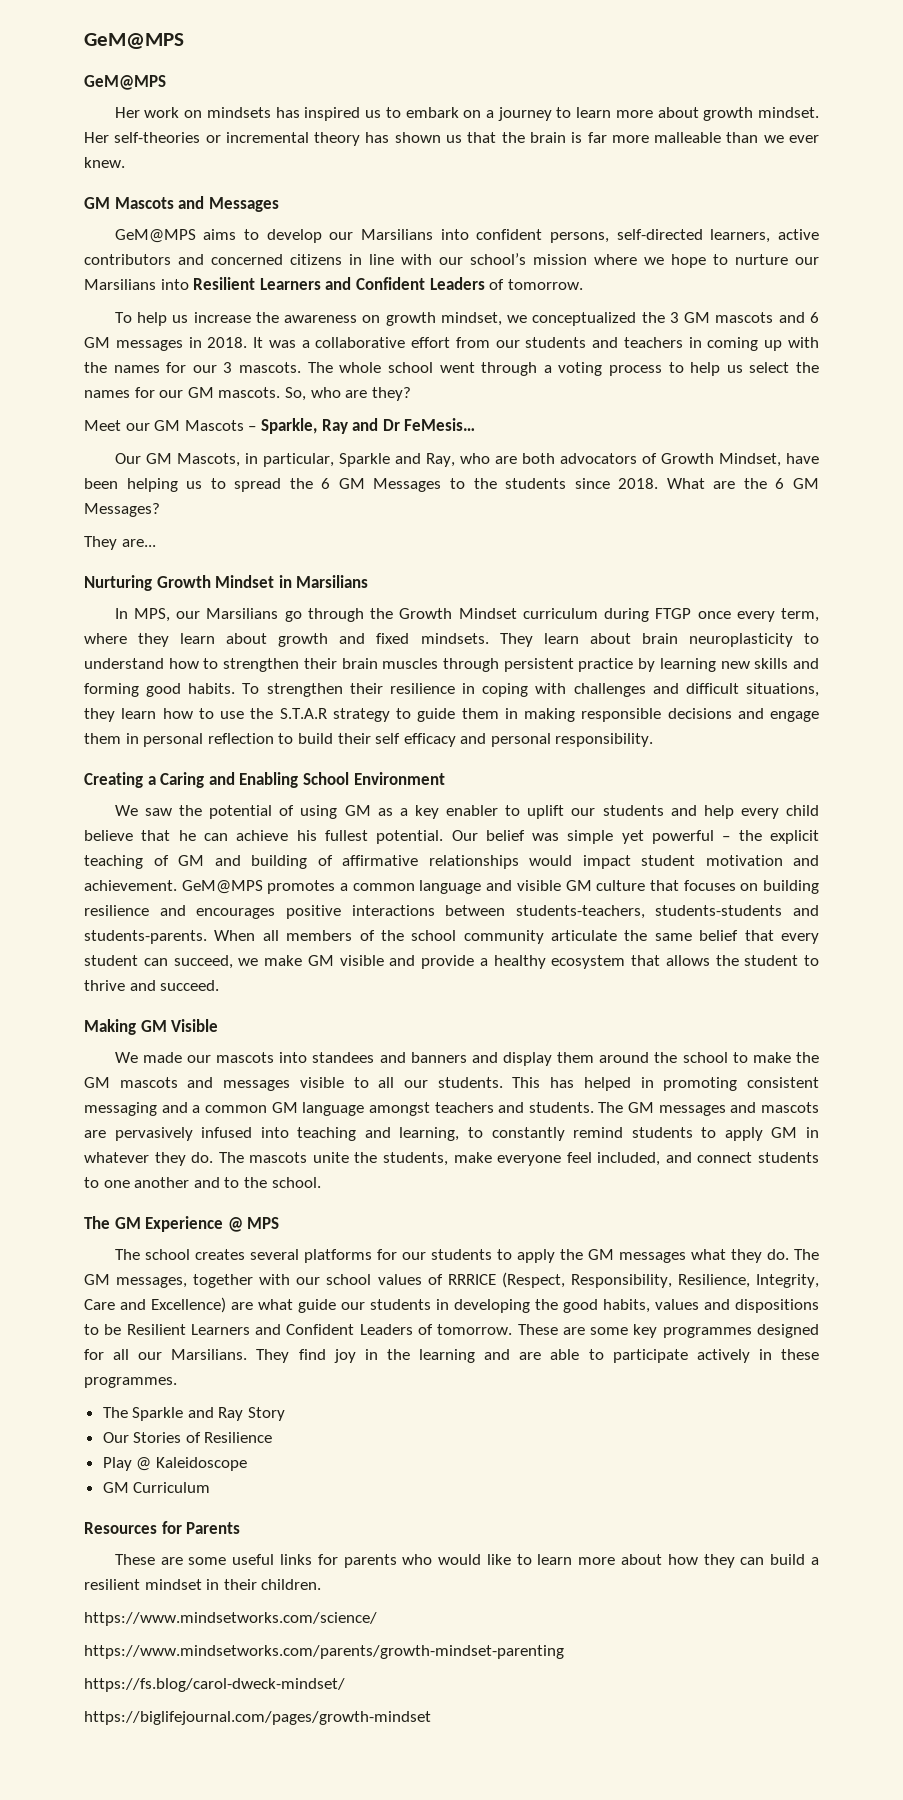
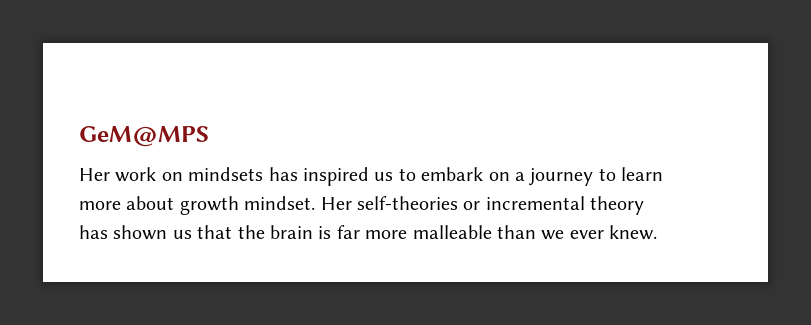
[84,33,184,49] [84,75,166,90] GeM@MPS // GeM@MPS -> [79,126,209,147] GeM@MPS
[84,196,279,212] [114,229,820,243] [84,253,819,268] [84,277,583,290] [114,312,819,326] [84,337,819,351] [84,362,819,376] [84,387,411,401] [84,418,476,434] [114,453,819,467] [84,478,819,492] [84,503,160,517] [84,536,156,550] [84,575,369,591] [114,608,819,622] [84,633,820,647] [84,658,819,672] [84,683,819,697] [84,708,819,722] [84,733,654,747] [84,772,445,788] [114,805,819,819] [84,830,819,844] [84,855,819,869] [84,880,820,894] [84,905,819,919] [84,930,819,944] [84,955,819,969] [84,980,220,991] [84,1019,219,1035] [114,1052,819,1066] [84,1077,819,1091] [84,1102,819,1116] [84,1127,819,1141] [84,1152,819,1166] [84,1177,321,1188] [84,1216,280,1232] [114,1249,819,1263] [84,1272,819,1288] [84,1297,819,1313] [84,1324,820,1338] [84,1349,820,1363] [84,1377,177,1388] [102,1407,286,1421] [102,1432,273,1443] [102,1457,247,1471] [102,1482,211,1493] [84,1521,241,1534] [114,1554,819,1568] [84,1579,322,1590] [84,1612,377,1626] [84,1645,564,1659] [84,1678,345,1692] [84,1711,431,1725] // GM Mascots and Messages // GeM@MPS aims to develop our Marsilians into confident persons, self-directed learners, active contributors and concerned citizens in line with our school’s mission where we hope to nurture our Marsilians into Resilient Learners and Confident Leaders of tomorrow. // To help us increase the awareness on growth mindset, we conceptualized the 3 GM mascots and 6 GM messages in 2018. It was a collaborative effort from our students and teachers in coming up with the names for our 3 mascots. The whole school went through a voting process to help us select the names for our GM mascots. So, who are they? // Meet our GM Mascots – Sparkle, Ray and Dr FeMesis… // Our GM Mascots, in particular, Sparkle and Ray, who are both advocators of Growth Mindset, have been helping us to spread the 6 GM Messages to the students since 2018. What are the 6 GM Messages? // They are... // Nurturing Growth Mindset in Marsilians // In MPS, our Marsilians go through the Growth Mindset curriculum during FTGP once every term, where they learn about growth and fixed mindsets. They learn about brain neuroplasticity to understand how to strengthen their brain muscles through persistent practice by learning new skills and forming good habits. To strengthen their resilience in coping with challenges and difficult situations, they learn how to use the S.T.A.R strategy to guide them in making responsible decisions and engage them in personal reflection to build their self efficacy and personal responsibility. // Creating a Caring and Enabling School Environment // We saw the potential of using GM as a key enabler to uplift our students and help every child believe that he can achieve his fullest potential. Our belief was simple yet powerful – the explicit teaching of GM and building of affirmative relationships would impact student motivation and achievement. GeM@MPS promotes a common language and visible GM culture that focuses on building resilience and encourages positive interactions between students-teachers, students-students and students-parents. When all members of the school community articulate the same belief that every student can succeed, we make GM visible and provide a healthy ecosystem that allows the student to thrive and succeed. // Making GM Visible // We made our mascots into standees and banners and display them around the school to make the GM mascots and messages visible to all our students. This has helped in promoting consistent messaging and a common GM language amongst teachers and students. The GM messages and mascots are pervasively infused into teaching and learning, to constantly remind students to apply GM in whatever they do. The mascots unite the students, make everyone feel included, and connect students to one another and to the school. // The GM Experience @ MPS // The school creates several platforms for our students to apply the GM messages what they do. The GM messages, together with our school values of RRRICE (Respect, Responsibility, Resilience, Integrity, Care and Excellence) are what guide our students in developing the good habits, values and dispositions to be Resilient Learners and Confident Leaders of tomorrow. These are some key programmes designed for all our Marsilians. They find joy in the learning and are able to participate actively in these programmes. // The Sparkle and Ray Story // Our Stories of Resilience // Play @ Kaleidoscope // GM Curriculum // Resources for Parents // These are some useful links for parents who would like to learn more about how they can build a resilient mindset in their children. // https://www.mindsetworks.com/science/ // https://www.mindsetworks.com/parents/growth-mindset-parenting // https://fs.blog/carol-dweck-mindset/ // https://biglifejournal.com/pages/growth-mindset -> (658, 232) none

